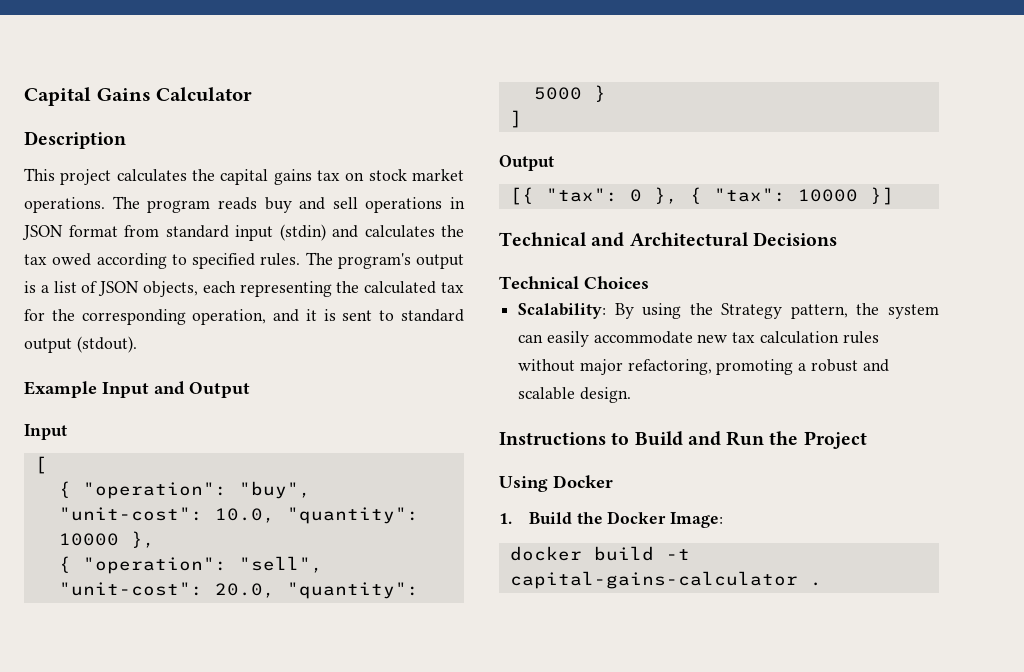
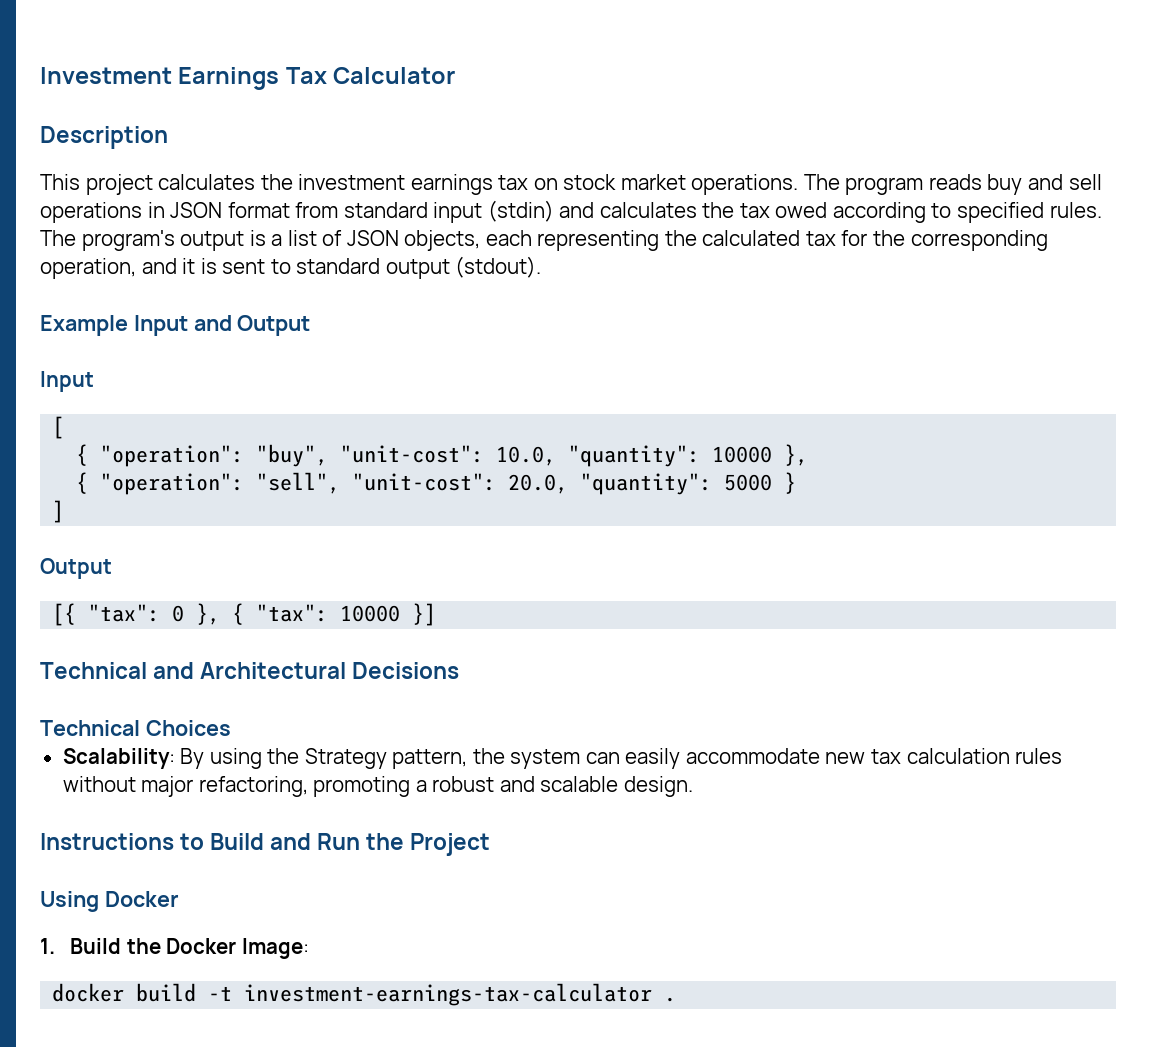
[24,87,151,106] Capital Gains -> [40,67,327,90] Investment Earnings Tax
[220,169,312,185] capital gains -> [298,174,493,195] investment earnings
[509,571,798,589] capital-gains-calculator -> [244,983,653,1006] investment-earnings-tax-calculator

